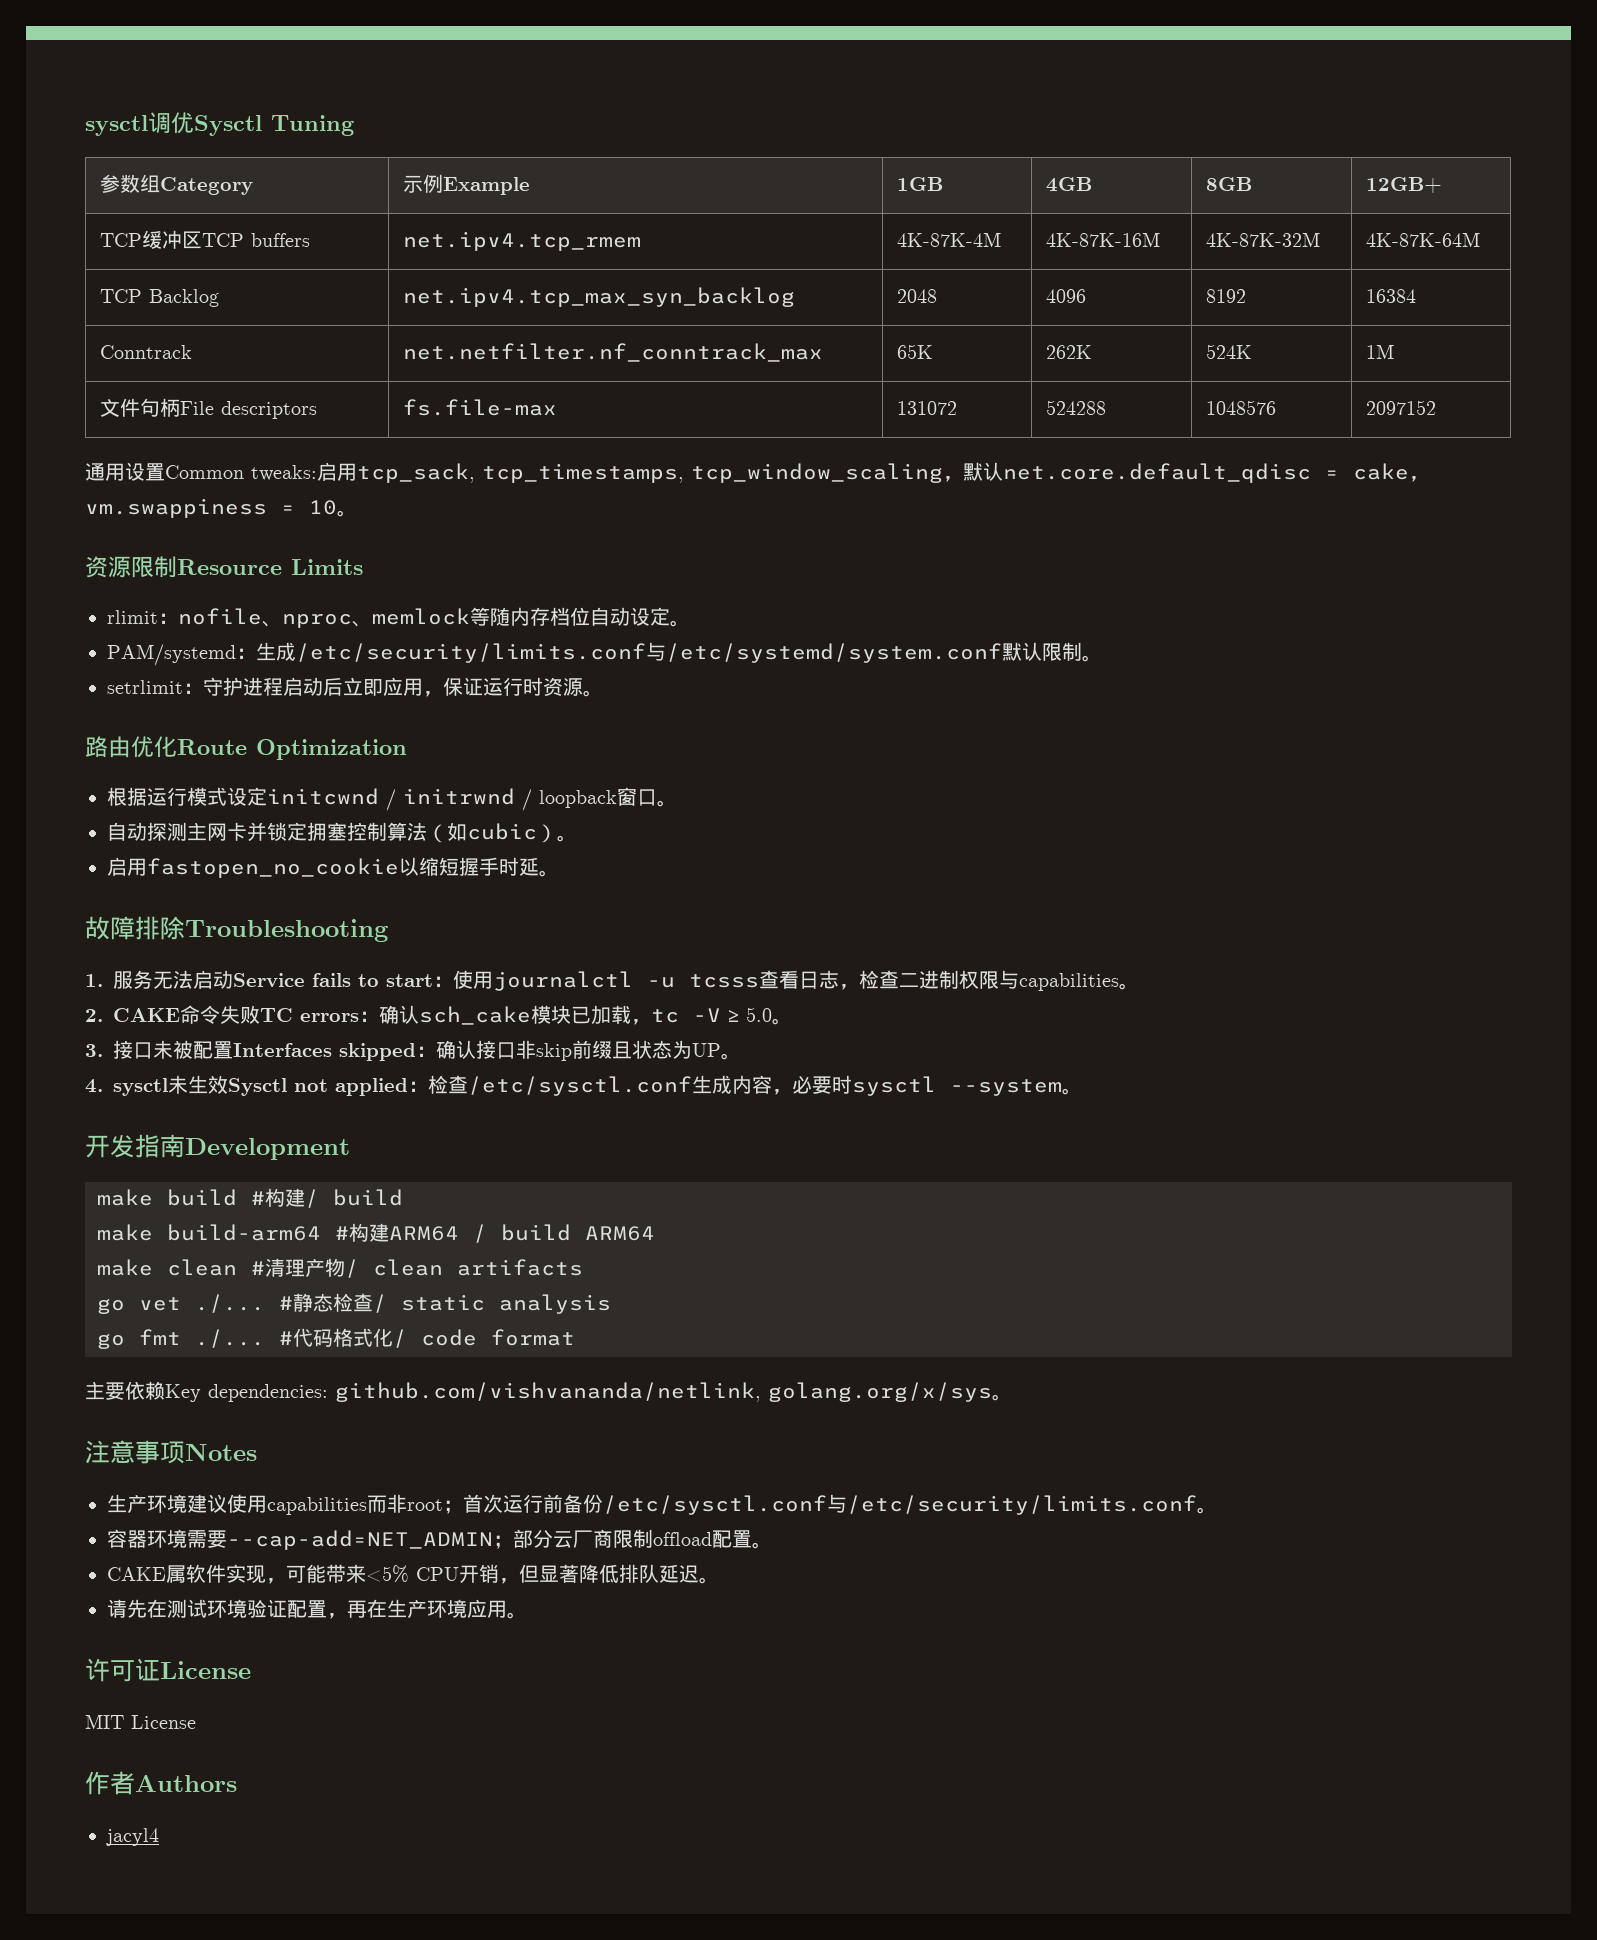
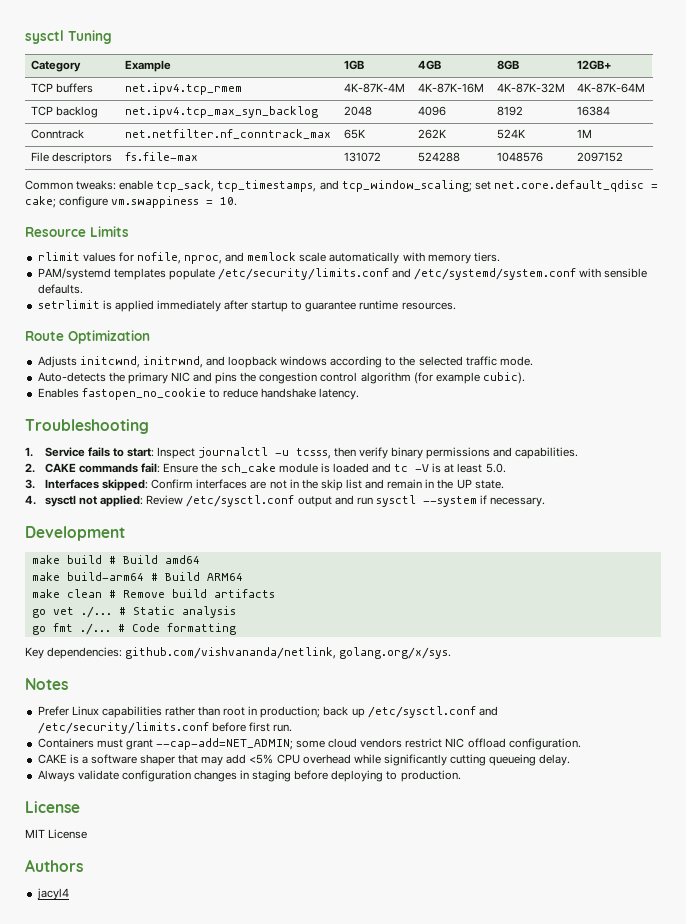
[85,112,262,136] sysctl调优Sysctl -> [25,30,64,44] sysctl
[100,174,161,193] 参数组 -> (112, 37) none
[403,174,444,193] 示例 -> (81, 66) none
[142,230,245,249] 缓冲区TCP -> (53, 88) none
[149,289,220,307] Backlog -> [55,106,98,118] backlog
[100,398,181,417] 文件句柄 -> (592, 133) none
[85,462,165,481] 通用设置 -> (623, 157) none
[317,462,357,481] 启用 -> [119,180,154,190] enable
[691,462,1429,483] [85,498,357,518] [85,556,363,578] [107,607,690,628] [107,642,1102,666] [107,677,603,697] [85,736,407,760] [107,787,677,811] [107,822,577,843] [107,857,559,878] [85,916,388,942] [85,970,1139,991] [85,1005,792,1025] [85,1040,741,1061] [85,1075,1082,1096] [85,1134,185,1158] tcp_window_scaling，默认net.core.default_qdisc = cake，vm.swappiness = 10。 // 资源限制Resource Limits // rlimit：nofile、nproc、memlock等随内存档位自动设定。 // PAM/systemd：生成/etc/security/limits.conf与/etc/systemd/system.conf默认限制。 // setrlimit：守护进程启动后立即应用，保证运行时资源。 // 路由优化Route Optimization // 根据运行模式设定initcwnd / initrwnd / loopback窗口。 // 自动探测主网卡并锁定拥塞控制算法（如cubic）。 // 启用fastopen_no_cookie以缩短握手时延。 // 故障排除Troubleshooting // 1.服务无法启动Service fails to start：使用journalctl -u tcsss查看日志，检查二进制权限与capabilities。 // 2. CAKE命令失败TC errors：确认sch_cake模块已加载，tc -V ≥ 5.0。 // 3.接口未被配置Interfaces skipped：确认接口非skip前缀且状态为UP。 // 4. sysctl未生效Sysctl not applied：检查/etc/sysctl.conf生成内容，必要时sysctl --system。 // 开发指南 -> [319,180,658,192] [25,196,238,208] [25,226,129,237] [37,252,500,264] [37,268,648,280] [37,284,83,294] [37,300,456,312] [25,330,150,344] [37,356,533,368] [37,372,525,384] [37,388,360,400] [25,419,149,434] [25,447,579,459] [25,463,506,473] [25,479,504,491] [25,495,546,507] and tcp_window_scaling; set net.core.default_qdisc = cake; configure vm.swappiness = 10. // Resource Limits // rlimit values for nofile, nproc, and memlock scale automatically with memory tiers. // PAM/systemd templates populate /etc/security/limits.conf and /etc/systemd/system.conf with sensible defaults. // setrlimit is applied immediately after startup to guarantee runtime resources. // Route Optimization // Adjusts initcwnd, initrwnd, and loopback windows according to the selected traffic mode. // Auto-detects the primary NIC and pins the congestion control algorithm (for example cubic). // Enables fastopen_no_cookie to reduce handshake latency. // Troubleshooting // 1. Service fails to start: Inspect journalctl -u tcsss, then verify binary permissions and capabilities. // 2. CAKE commands fail: Ensure the sch_cake module is loaded and tc -V is at least 5.0. // 3. Interfaces skipped: Confirm interfaces are not in the skip list and remain in the UP state. // 4. sysctl not applied: Review /etc/sysctl.conf output and run sysctl --system if necessary. //
[265,1188,403,1208] 构建/ build -> [122,555,200,564] Build amd64
[349,1223,571,1243] 构建ARM64 / build -> [164,572,200,581] Build
[265,1258,443,1278] 清理产物/ clean -> [122,589,207,598] Remove build
[293,1293,485,1313] 静态检查/ static -> [132,606,175,615] Static
[293,1328,575,1348] [85,1381,1012,1402] [85,1440,257,1464] [107,1494,1217,1515] [107,1529,772,1550] [107,1564,719,1584] [107,1599,527,1619] [85,1658,160,1682] 代码格式化/ code format // 主要依赖Key dependencies: github.com/vishvananda/netlink, golang.org/x/sys。 // 注意事项Notes // 生产环境建议使用capabilities而非root；首次运行前备份/etc/sysctl.conf与/etc/security/limits.conf。 // 容器环境需要--cap-add=NET_ADMIN；部分云厂商限制offload配置。 // CAKE属软件实现，可能带来<5% CPU开销，但显著降低排队延迟。 // 请先在测试环境验证配置，再在生产环境应用。 // 许可证 -> [131,623,236,635] [25,647,452,659] [25,678,68,690] [37,706,498,718] [37,722,292,734] [37,738,581,750] [37,754,571,766] [37,770,461,782] Code formatting // Key dependencies: github.com/vishvananda/netlink, golang.org/x/sys. // Notes // Prefer Linux capabilities rather than root in production; back up /etc/sysctl.conf and /etc/security/limits.conf before first run. // Containers must grant --cap-add=NET_ADMIN; some cloud vendors restrict NIC offload configuration. // CAKE is a software shaper that may add <5% CPU overhead while significantly cutting queueing delay. // Always validate configuration changes in staging before deploying to production. //
[85,1771,135,1795] 作者 -> (88, 834) none

